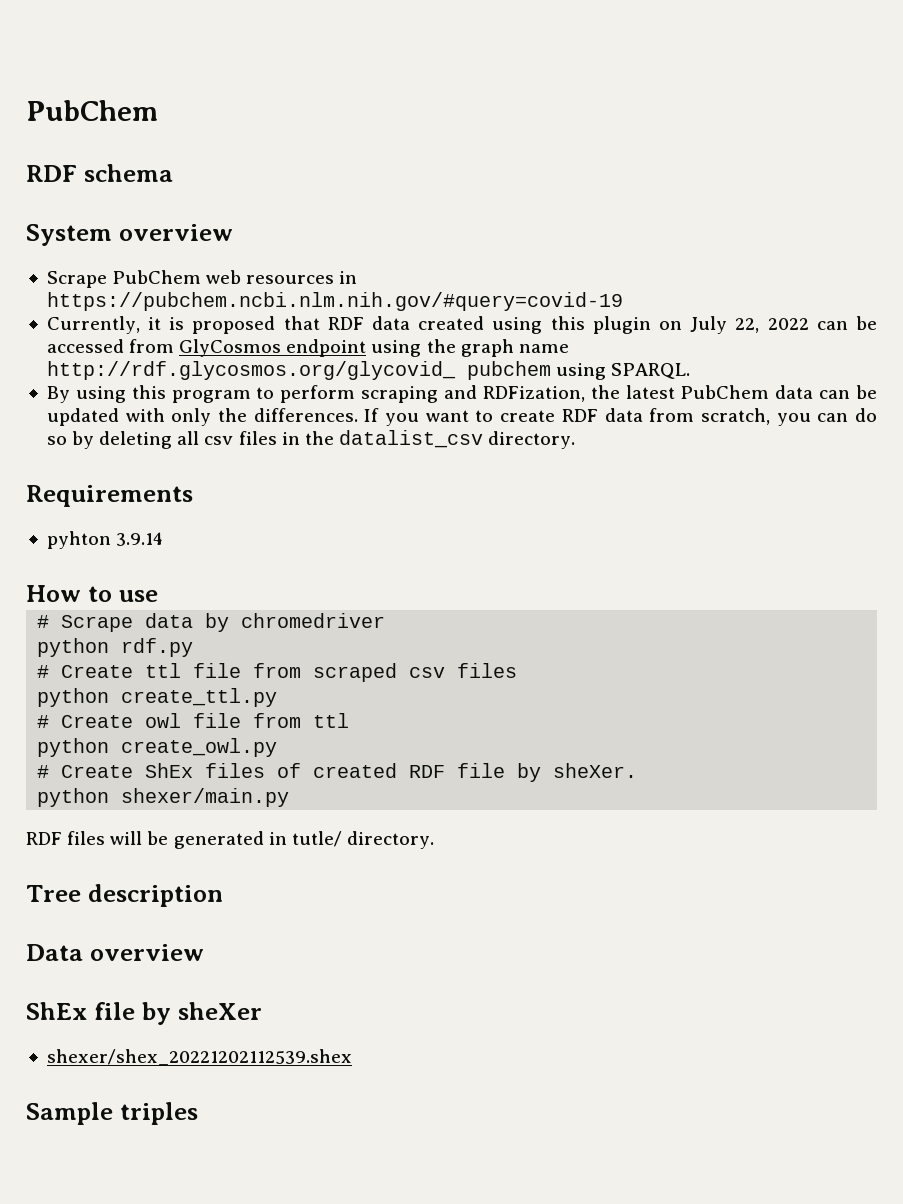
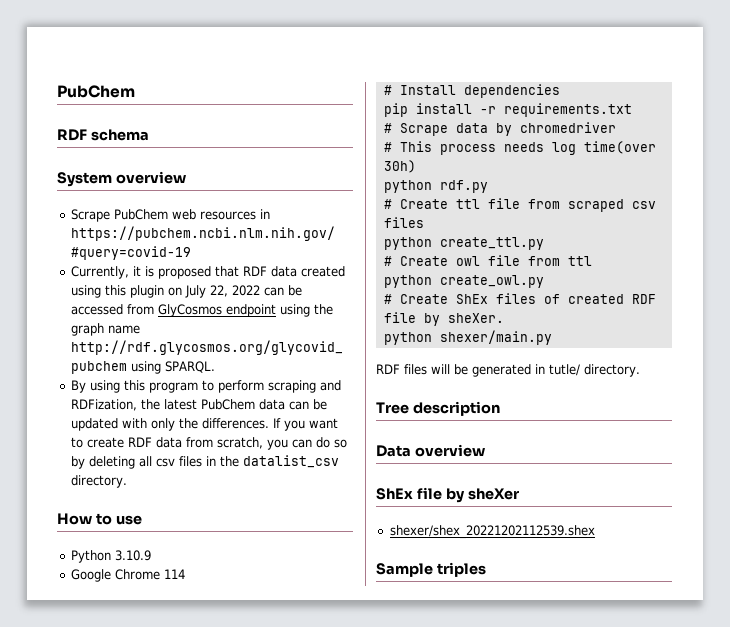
[26,485,193,507] [46,531,164,549] // Requirements // pyhton 3.9.14 -> (127, 481) none
(158, 596) none -> [70,550,151,563] [70,569,185,582] [383,84,560,98] [383,103,632,117] // Python 3.10.9 // Google Chrome 114 // # Install dependencies // pip install -r requirements.txt
(386, 620) none -> [383,141,656,155] [383,160,416,173] // # This process needs log time(over 30h)

